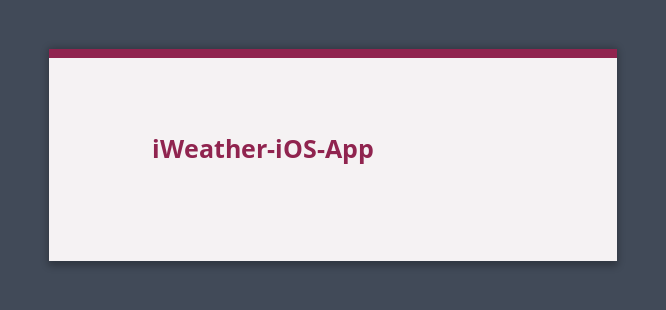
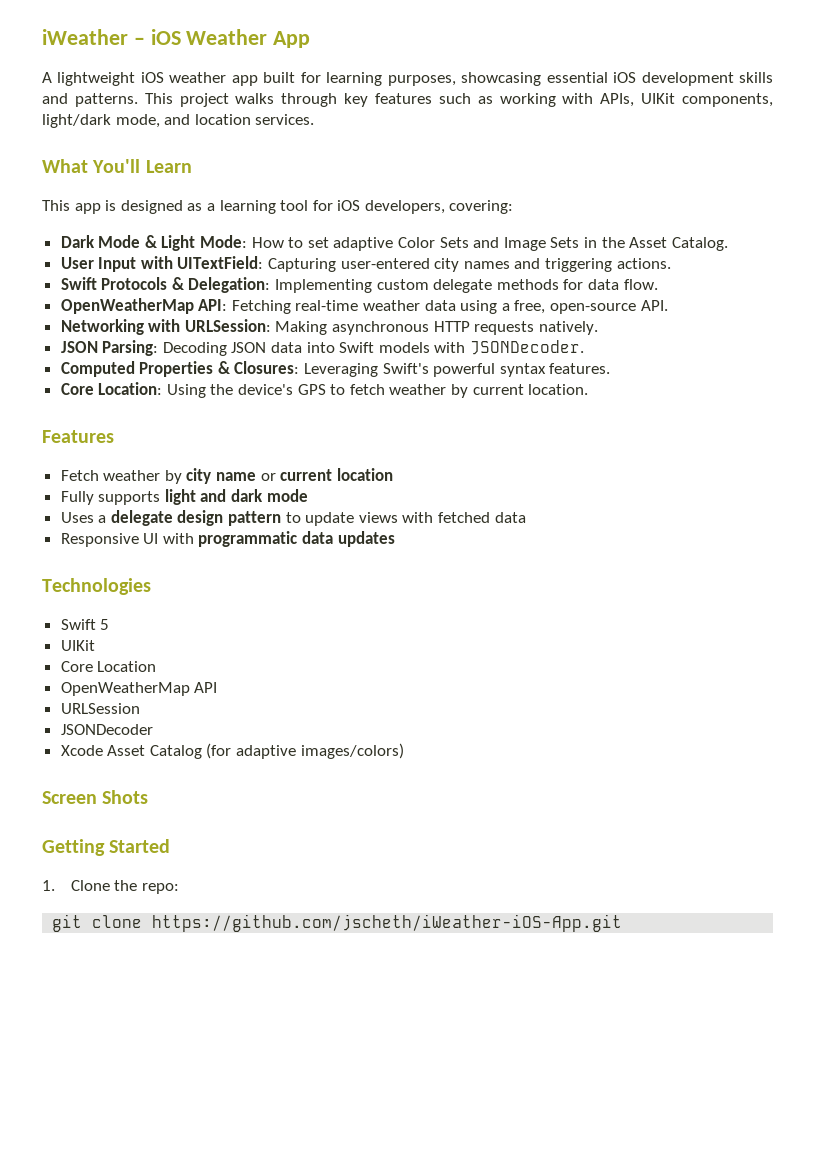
[152,139,374,164] iWeather-iOS-App -> [42,29,311,48] [42,72,773,86] [42,93,773,107] [42,114,315,128] [42,159,192,173] [42,200,514,214] [60,235,728,251] [60,256,671,272] [60,277,658,293] [60,298,668,314] [60,319,598,335] [60,340,585,356] [60,361,611,377] [60,382,589,398] [42,430,114,443] [60,468,393,484] [60,489,308,505] [60,510,526,526] [60,531,395,547] [42,578,151,595] [60,619,110,630] [60,640,95,651] [60,661,157,672] [60,682,218,696] [60,703,140,714] [60,724,153,735] [60,743,404,759] [42,790,149,804] [42,839,171,856] [42,880,179,894] [52,914,623,932] iWeather – iOS Weather App // A lightweight iOS weather app built for learning purposes, showcasing essential iOS development skills and patterns. This project walks through key features such as working with APIs, UIKit components, light/dark mode, and location services. // What You'll Learn // This app is designed as a learning tool for iOS developers, covering: // Dark Mode & Light Mode: How to set adaptive Color Sets and Image Sets in the Asset Catalog. // User Input with UITextField: Capturing user-entered city names and triggering actions. // Swift Protocols & Delegation: Implementing custom delegate methods for data flow. // OpenWeatherMap API: Fetching real-time weather data using a free, open-source API. // Networking with URLSession: Making asynchronous HTTP requests natively. // JSON Parsing: Decoding JSON data into Swift models with JSONDecoder. // Computed Properties & Closures: Leveraging Swift's powerful syntax features. // Core Location: Using the device's GPS to fetch weather by current location. // Features // Fetch weather by city name or current location // Fully supports light and dark mode // Uses a delegate design pattern to update views with fetched data // Responsive UI with programmatic data updates // Technologies // Swift 5 // UIKit // Core Location // OpenWeatherMap API // URLSession // JSONDecoder // Xcode Asset Catalog (for adaptive images/colors) // Screen Shots // Getting Started // 1. Clone the repo: // git clone https://github.com/jscheth/iWeather-iOS-App.git

